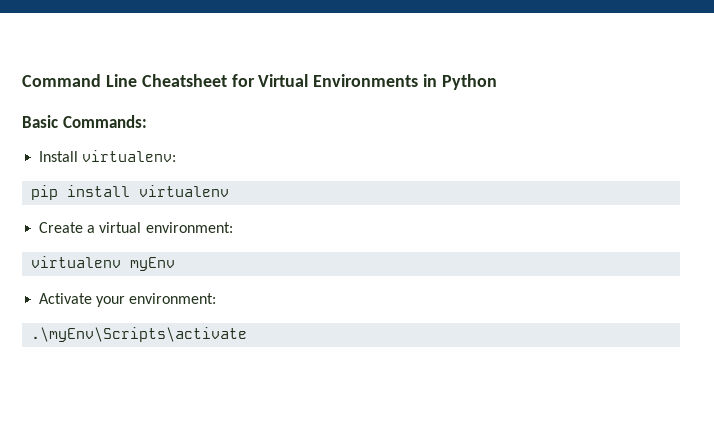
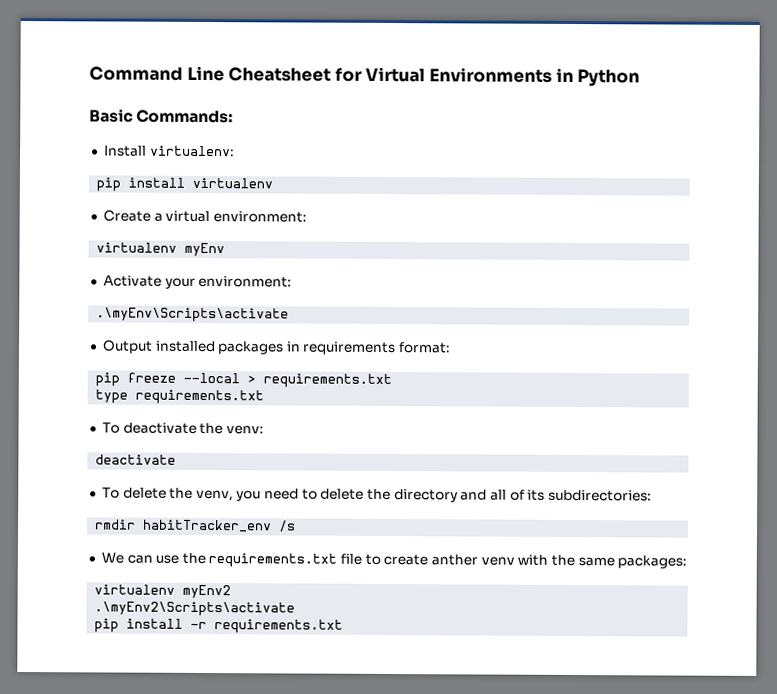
(248, 334) none -> [101,339,452,356] [95,372,393,389] [95,389,265,405] [101,422,264,435] [95,454,177,465] [101,487,652,503] [95,519,297,533] [100,552,688,569] [94,584,232,599] [94,601,296,617] [94,618,344,634] // Output installed packages in requirements format: // pip freeze --local > requirements.txt // type requirements.txt // To deactivate the venv: // deactivate // To delete the venv, you need to delete the directory and all of its subdirectories: // rmdir habitTracker_env /s // We can use the requirements.txt file to create anther venv with the same packages: // virtualenv myEnv2 // .\myEnv2\Scripts\activate // pip install -r requirements.txt

